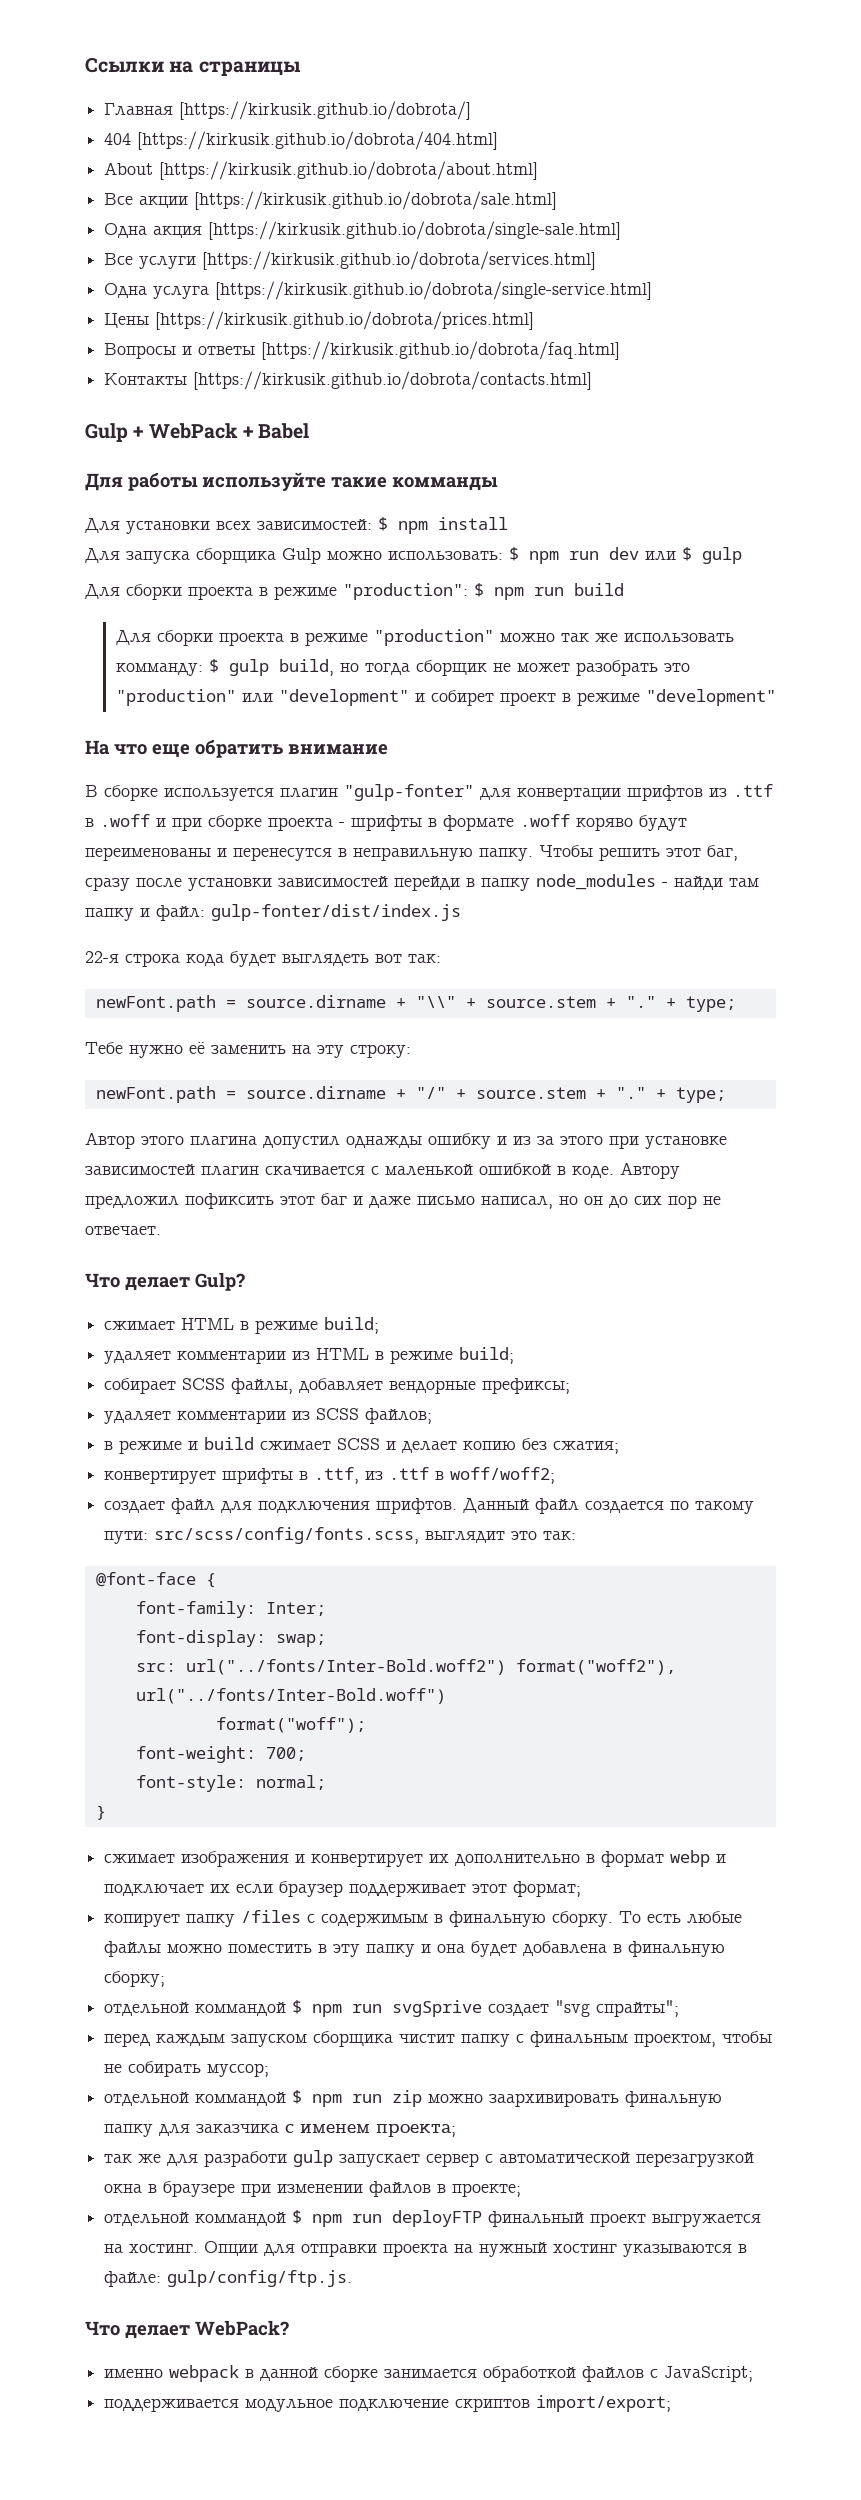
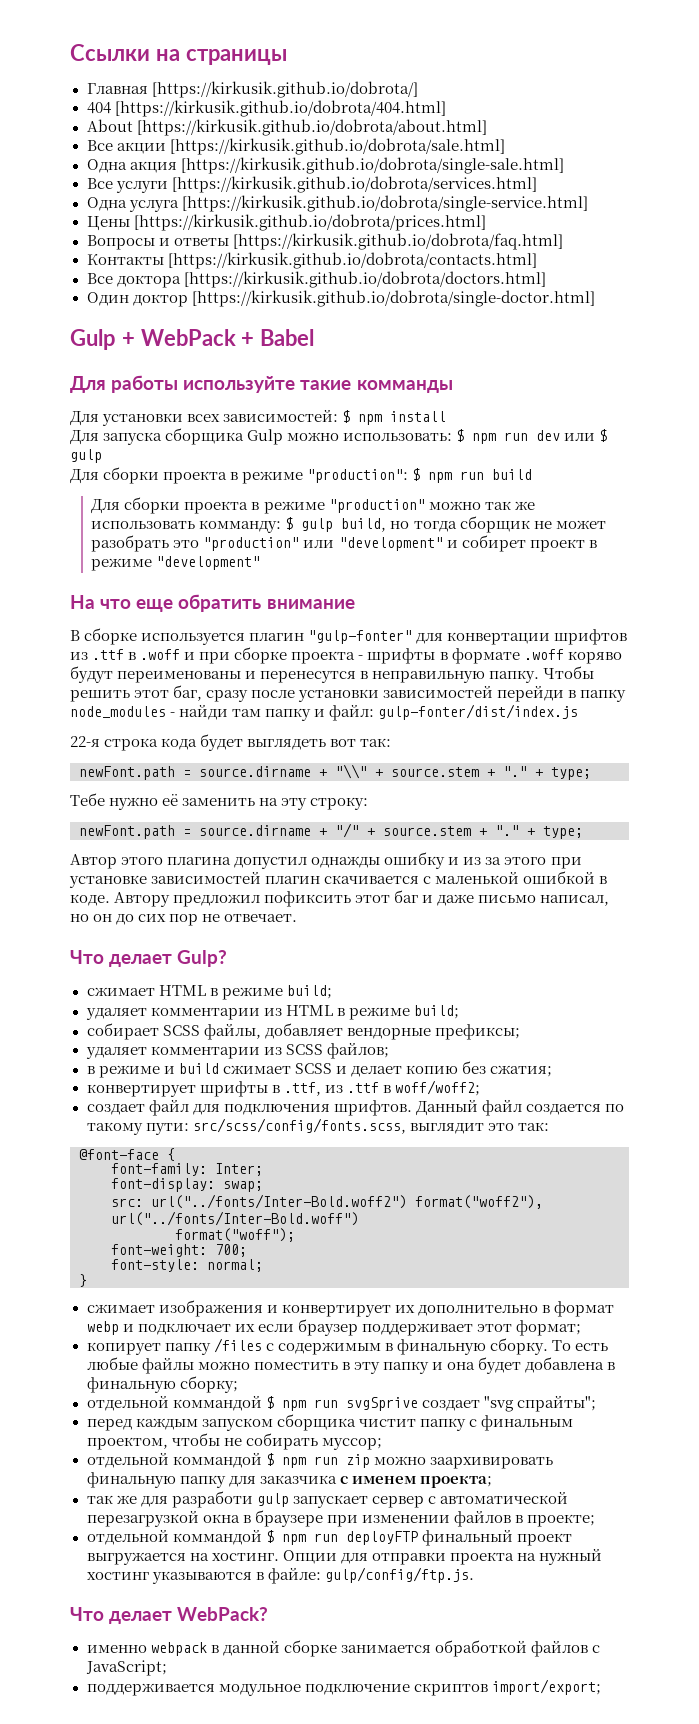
(593, 380) none -> [86,271,546,288] [86,290,595,307] // Все доктора [https://kirkusik.github.io/dobrota/doctors.html] // Один доктор [https://kirkusik.github.io/dobrota/single-doctor.html]

